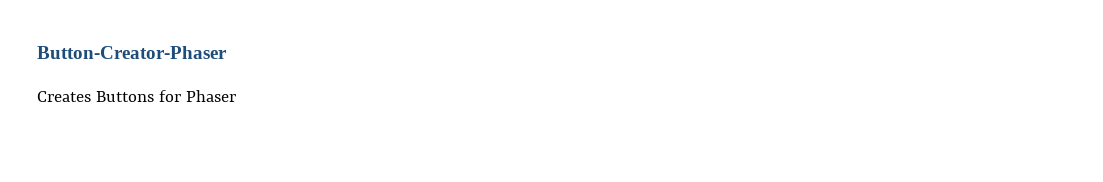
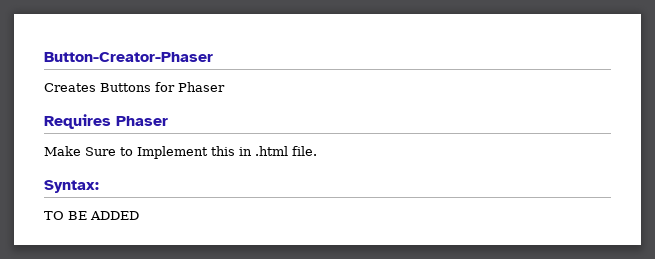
(236, 96) none -> [44,114,168,129] [44,146,317,159] [44,180,99,193] [44,211,139,220] // Requires Phaser // Make Sure to Implement this in .html file. // Syntax: // TO BE ADDED

